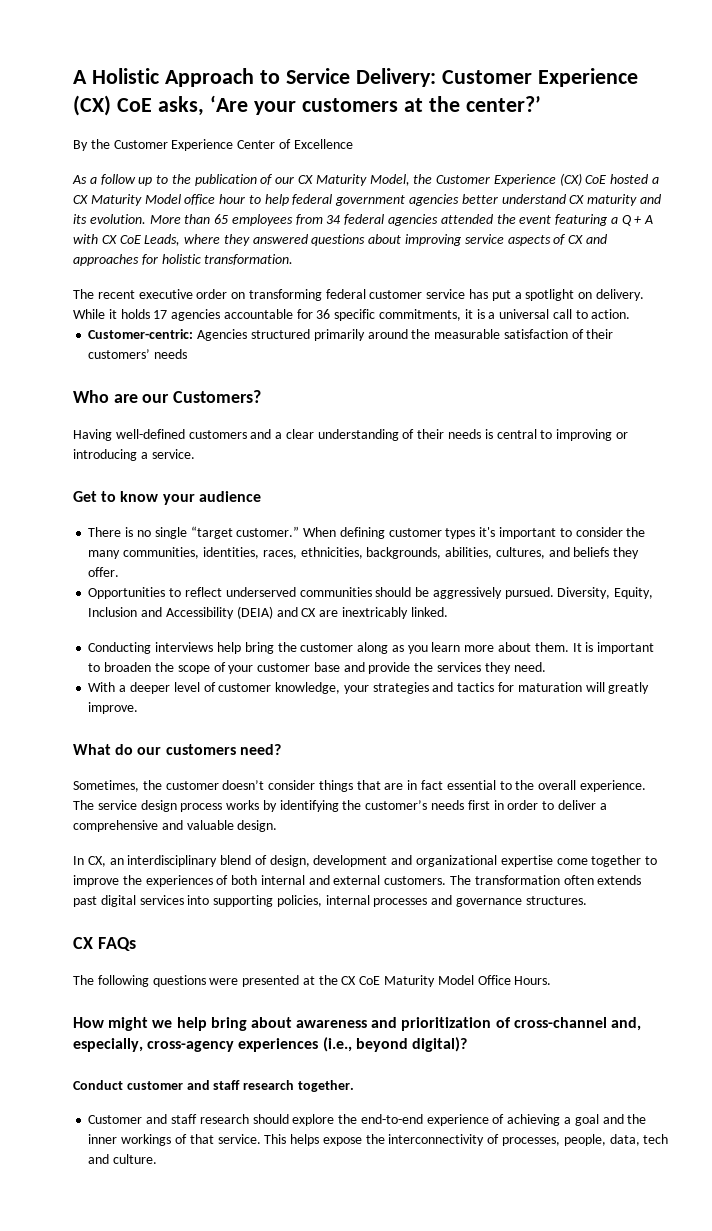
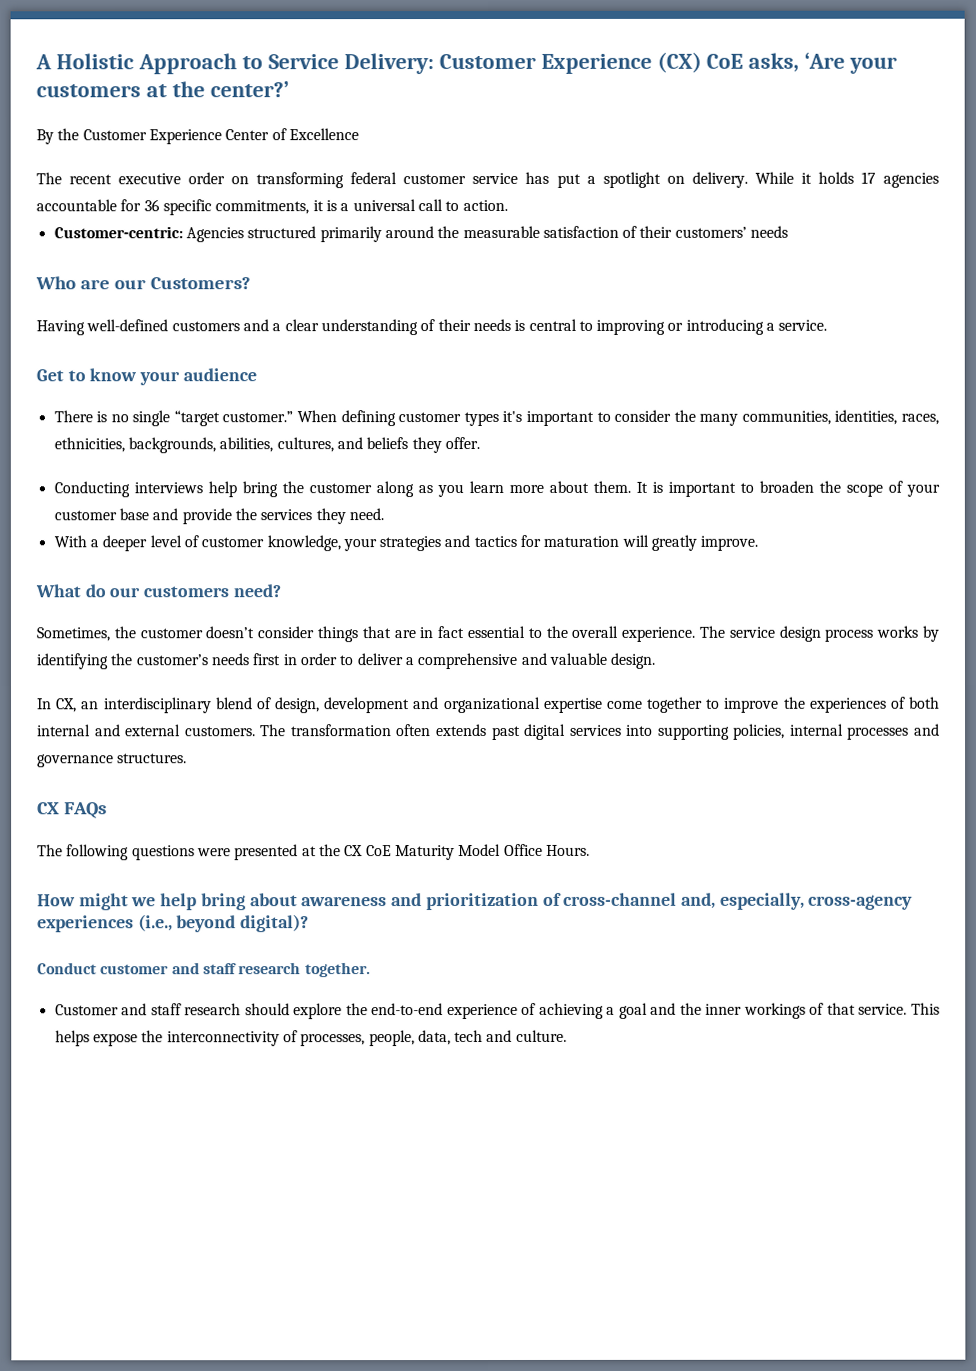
[72,173,660,186] [73,194,661,206] [73,214,654,226] [73,234,607,246] [73,254,294,266] // As a follow up to the publication of our CX Maturity Model, the Customer Experience (CX) CoE hosted a CX Maturity Model office hour to help federal government agencies better understand CX maturity and its evolution. More than 65 employees from 34 federal agencies attended the event featuring a Q + A with CX CoE Leads, where they answered questions about improving service aspects of CX and approaches for holistic transformation. -> (359, 134) none
[88,587,654,599] [88,606,448,619] // Opportunities to reflect underserved communities should be aggressively pursued. Diversity, Equity, Inclusion and Accessibility (DEIA) and CX are inextricably linked. -> (480, 443) none

